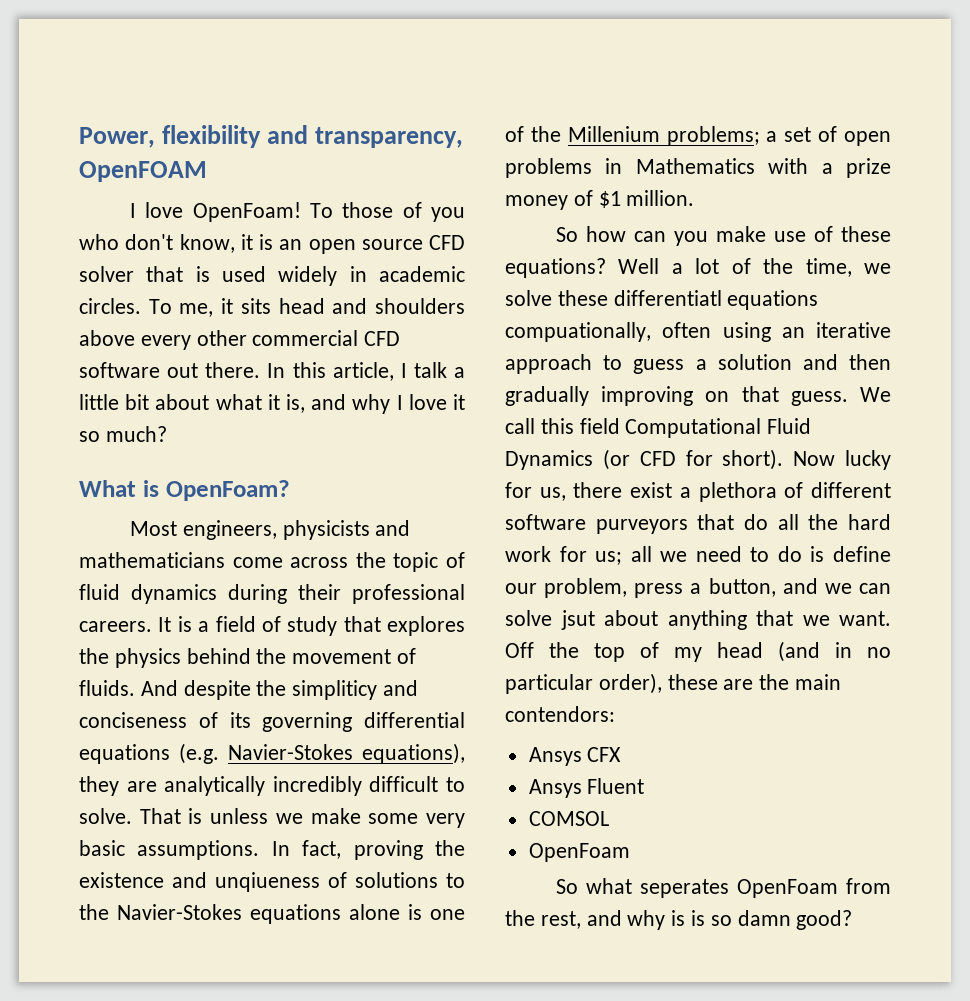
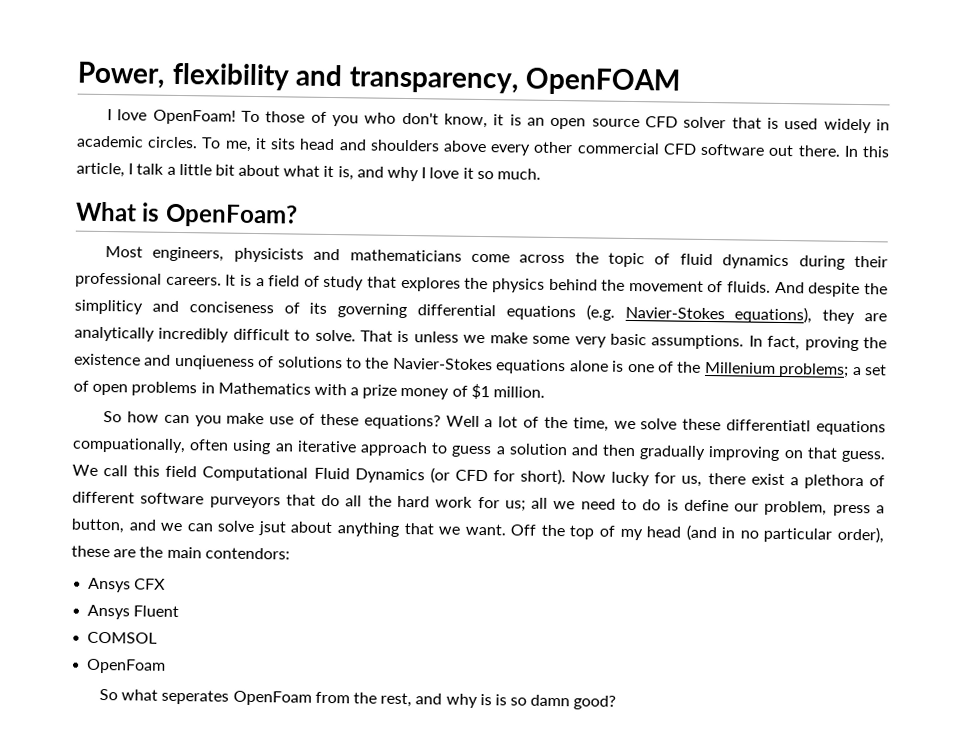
[105,426,167,442] much? -> [496,168,541,180] much.

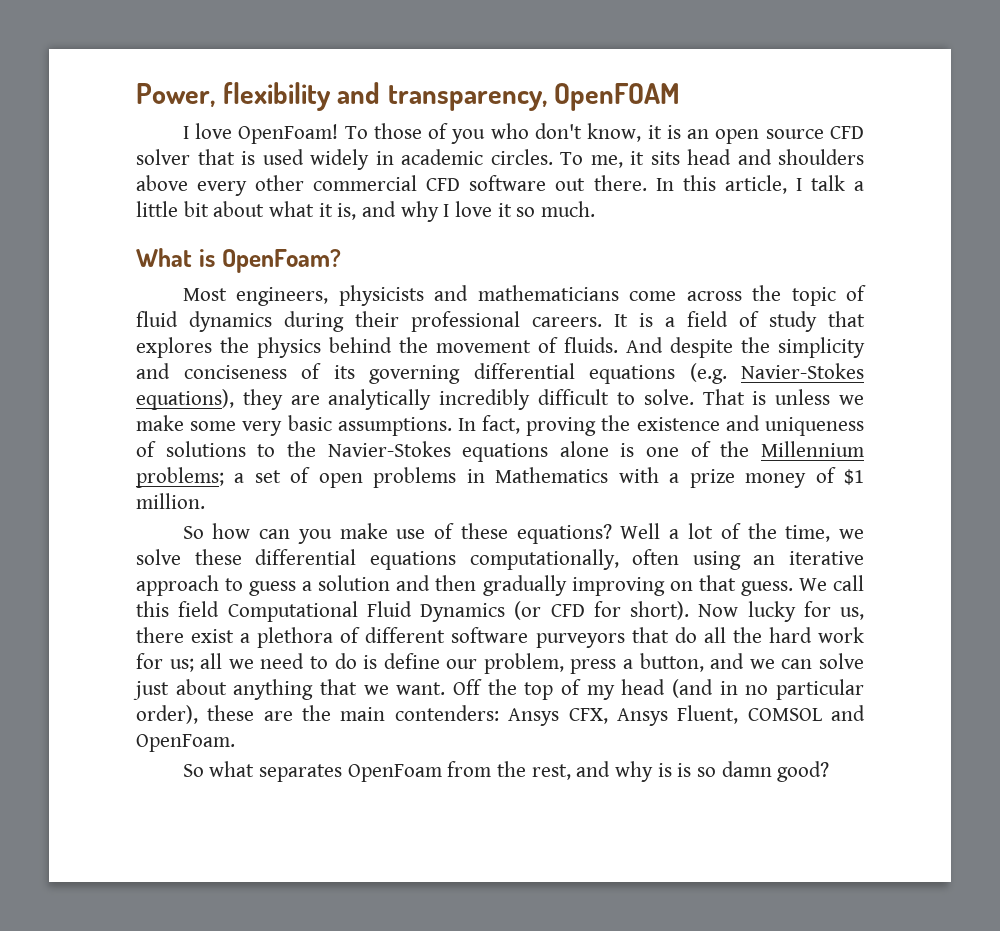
[74,299,143,315] simpliticy -> [778,337,865,358] simplicity
[174,354,255,371] unqiueness -> [765,417,864,436] uniqueness
[704,361,776,374] Millenium -> [760,441,864,457] Millennium
[726,419,887,436] [72,437,186,454] differentiatl equations compuationally, -> [255,549,619,570] differential equations computationally,
[257,521,287,536] jsut -> [133,681,169,700] just
[204,547,290,560] [88,577,167,593] [87,604,180,620] contendors: // Ansys CFX // Ansys Fluent // -> [394,705,739,726] contenders: Ansys CFX, Ansys Fluent,
[86,658,167,674] // OpenFoam -> [831,705,866,721] [136,734,235,752] and OpenFoam.
[161,689,230,705] seperates -> [259,764,343,782] separates

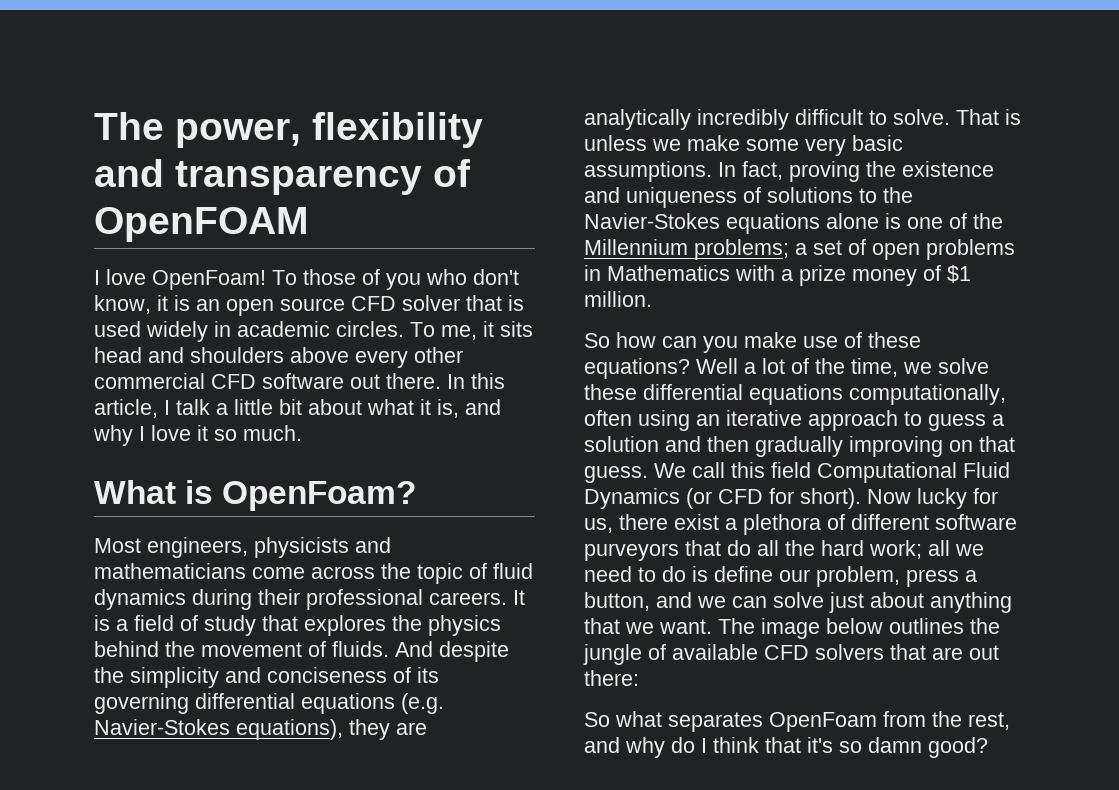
[136,82,547,111] Power, flexibility and transparency, -> [94,112,483,148] [94,159,471,195] The power, flexibility and transparency of
[818,627,865,643] [136,653,194,672] work for us; -> [869,540,922,559] work;
[453,679,864,700] [136,705,866,726] [136,734,235,752] Off the top of my head (and in no particular order), these are the main contenders: Ansys CFX, Ansys Fluent, COMSOL and OpenFoam. -> [718,618,1000,639] [583,644,999,665] [584,670,639,686] The image below outlines the jungle of available CFD solvers that are out there:
[657,763,692,777] is is -> [671,737,833,753] do I think that it's

